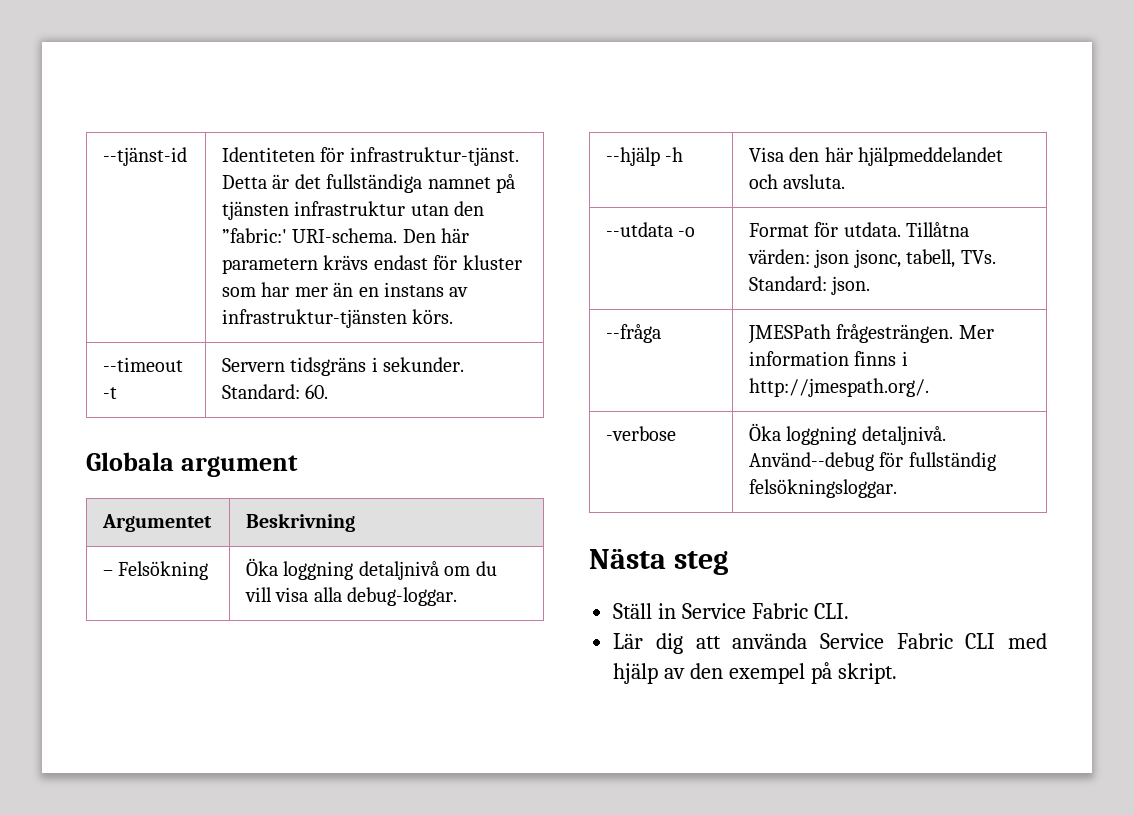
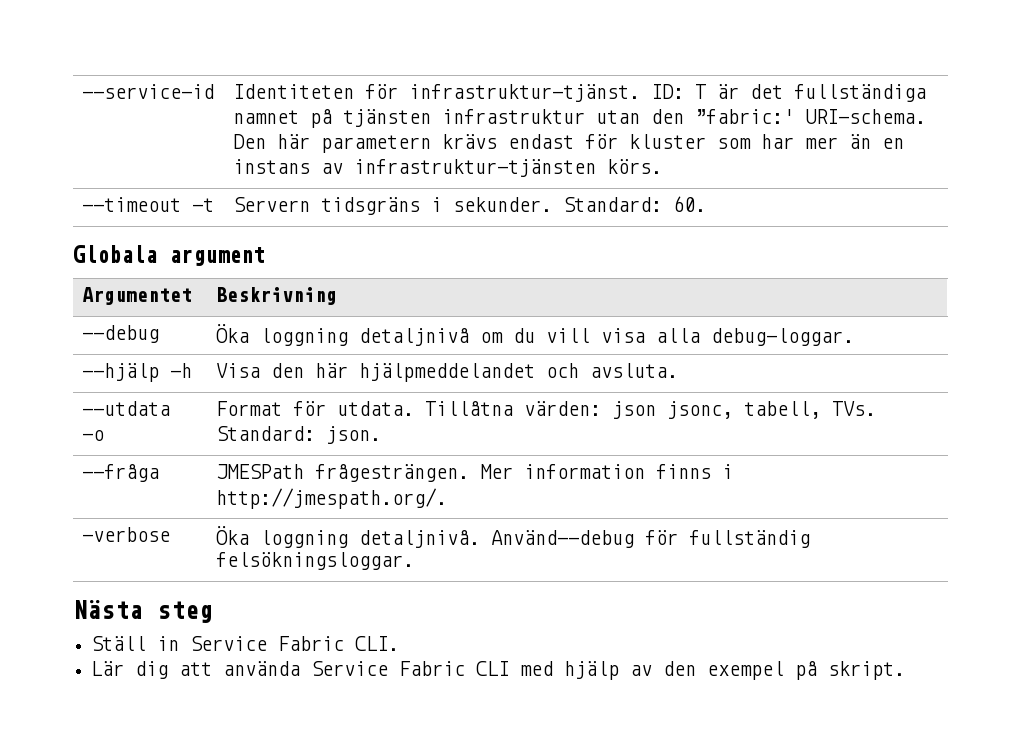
[103,147,188,166] --tjänst-id -> [82,84,215,99] --service-id
[222,175,268,189] Detta -> [651,84,707,99] ID: T
[103,561,209,580] – Felsökning -> [82,325,160,343] --debug

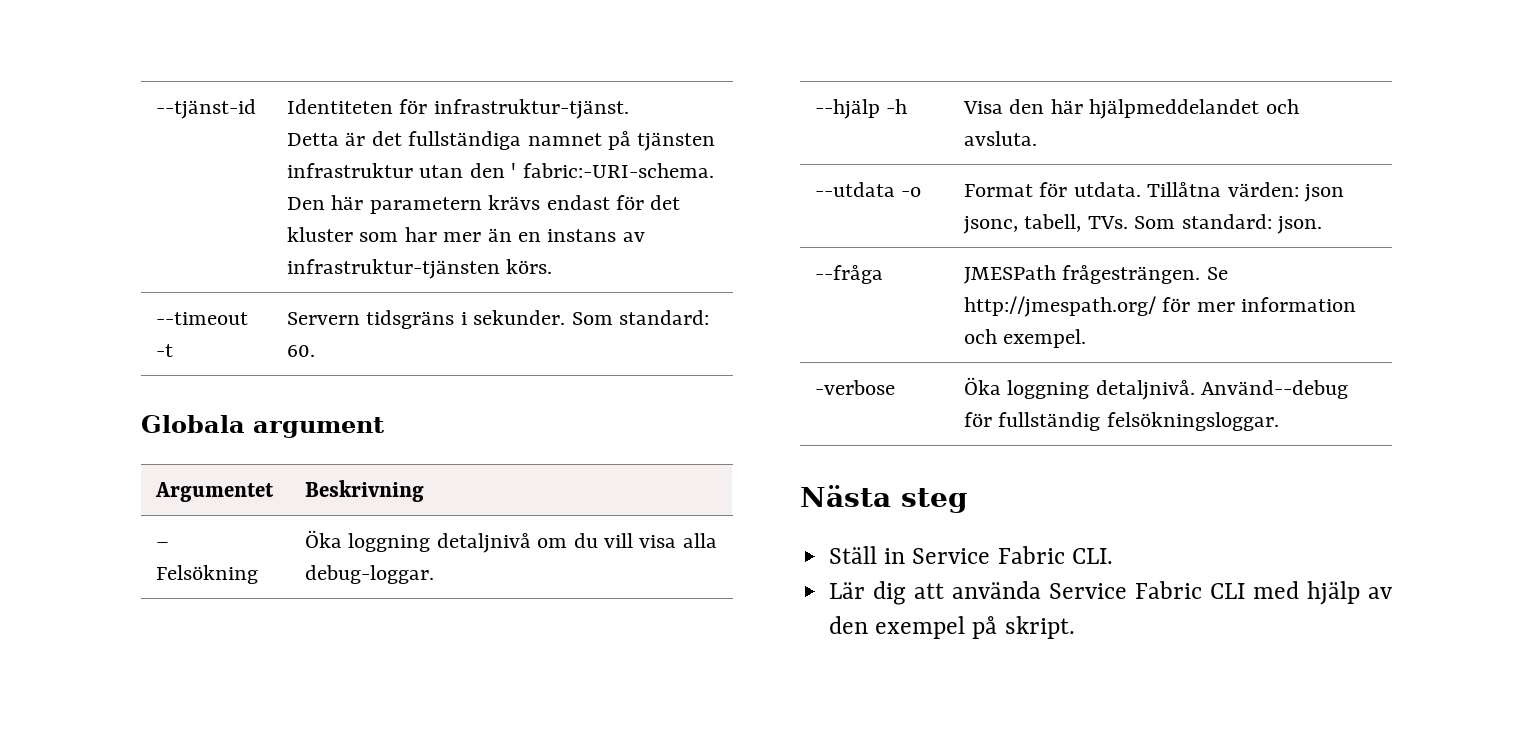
[82,84,215,99] --service-id -> [155,99,256,119] --tjänst-id
[651,84,707,99] ID: T -> [286,133,339,146] // Detta
[695,109,927,124] ”fabric:' URI-schema. -> [511,163,714,178] ' fabric:-URI-schema.
(619, 141) none -> [650,195,681,210] det
[563,197,663,212] Standard: -> [571,310,709,325] Som standard:
[82,325,160,343] --debug -> [155,542,169,548] [155,565,258,584] – Felsökning
[216,426,316,441] Standard: -> [1134,214,1272,229] Som standard:
[480,464,734,479] [216,488,448,509] Mer information finns i http://jmespath.org/. -> [1206,267,1228,280] [963,296,1357,317] [963,329,1087,348] Se http://jmespath.org/ för mer information och exempel.

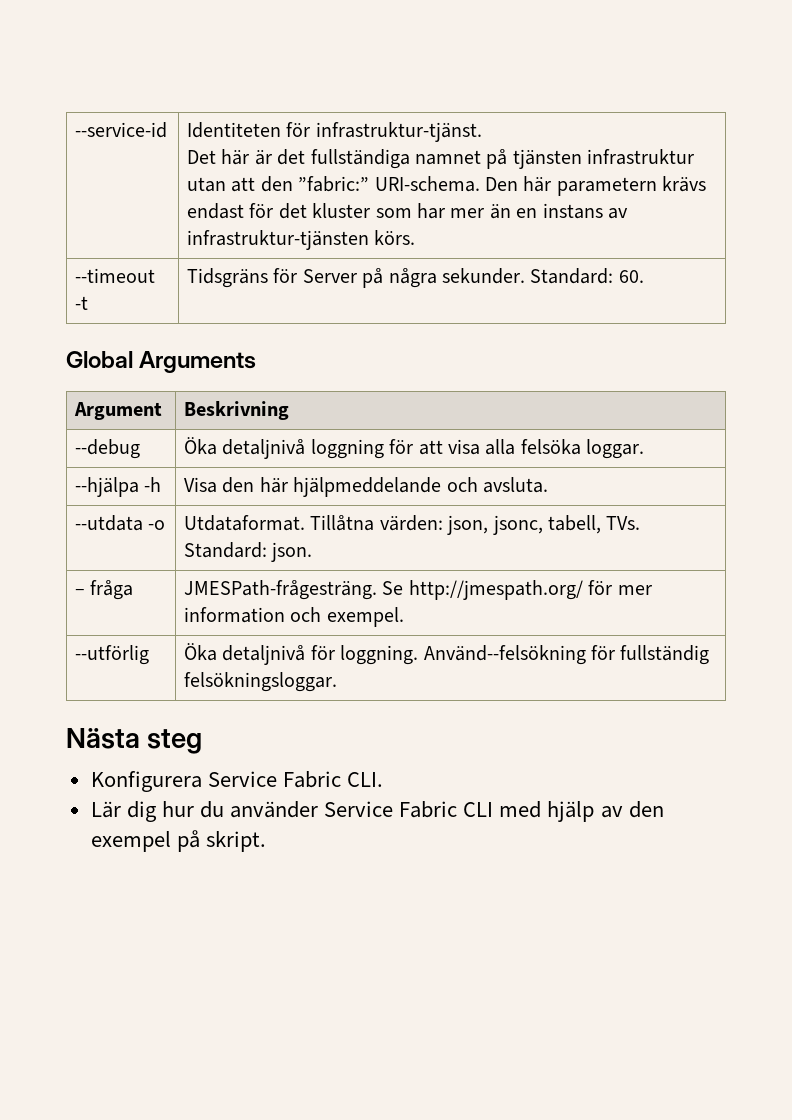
[155,99,256,119] --tjänst-id -> [75,122,168,138] --service-id
[286,133,339,146] Detta -> [187,149,250,165] Det här
[469,163,714,178] den ' fabric:-URI-schema. -> [231,176,480,192] att den ”fabric:” URI-schema.
[286,310,709,329] [286,345,315,357] [141,415,384,438] [154,482,274,502] Servern tidsgräns i sekunder. Som standard: 60. // Globala argument // Argumentet -> [187,268,644,288] [66,351,257,373] [74,402,163,420] Tidsgräns för Server på några sekunder. Standard: 60. // Global Arguments // Argument
[155,542,169,548] [155,565,258,584] [304,530,717,553] [304,565,434,584] [814,99,880,119] – Felsökning | Öka loggning detaljnivå om du vill visa alla debug-loggar. // --hjälp -> [75,439,141,459] [184,437,645,459] [75,477,140,497] --debug | Öka detaljnivå loggning för att visa alla felsöka loggar. // --hjälpa
[1089,99,1260,119] hjälpmeddelandet -> [293,477,442,497] hjälpmeddelande
[963,182,1141,197] Format för utdata. -> [184,515,306,531] Utdataformat.
[1303,184,1344,202] json -> [447,515,489,535] json,
[1134,214,1272,229] Som standard: -> [184,542,268,558] Standard:
[814,265,883,284] [963,265,1201,284] --fråga | JMESPath frågesträngen. -> [75,580,134,600] [184,580,378,600] – fråga | JMESPath-frågesträng.
[814,380,895,395] [963,377,1349,400] -verbose | Öka loggning detaljnivå. Använd--debug -> [75,645,150,665] [184,643,586,665] --utförlig | Öka detaljnivå för loggning. Använd--felsökning
[829,546,906,564] Ställ in -> [90,771,202,792] Konfigurera
[914,581,1042,599] att använda -> [161,801,319,818] hur du använder

